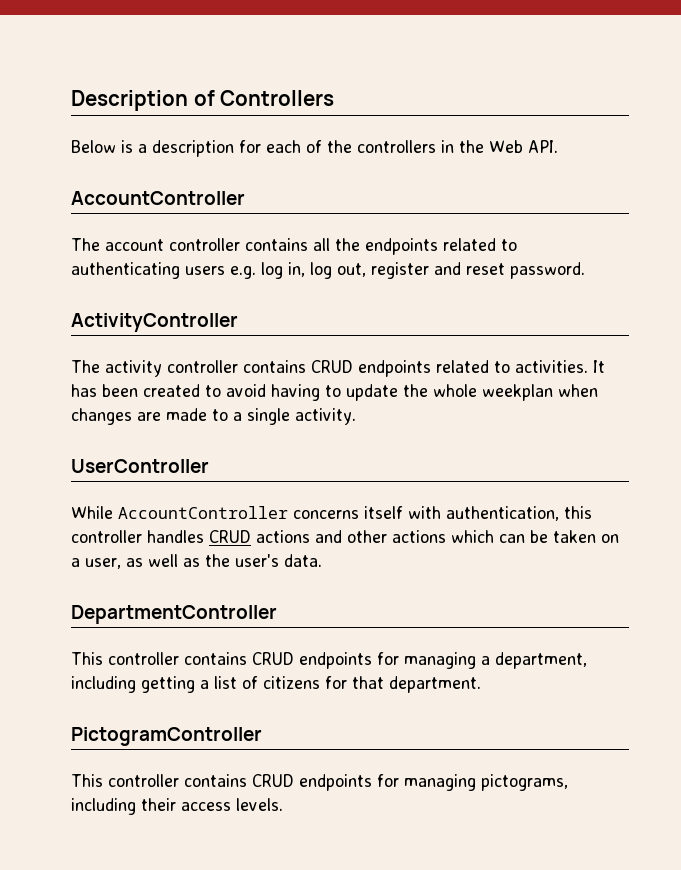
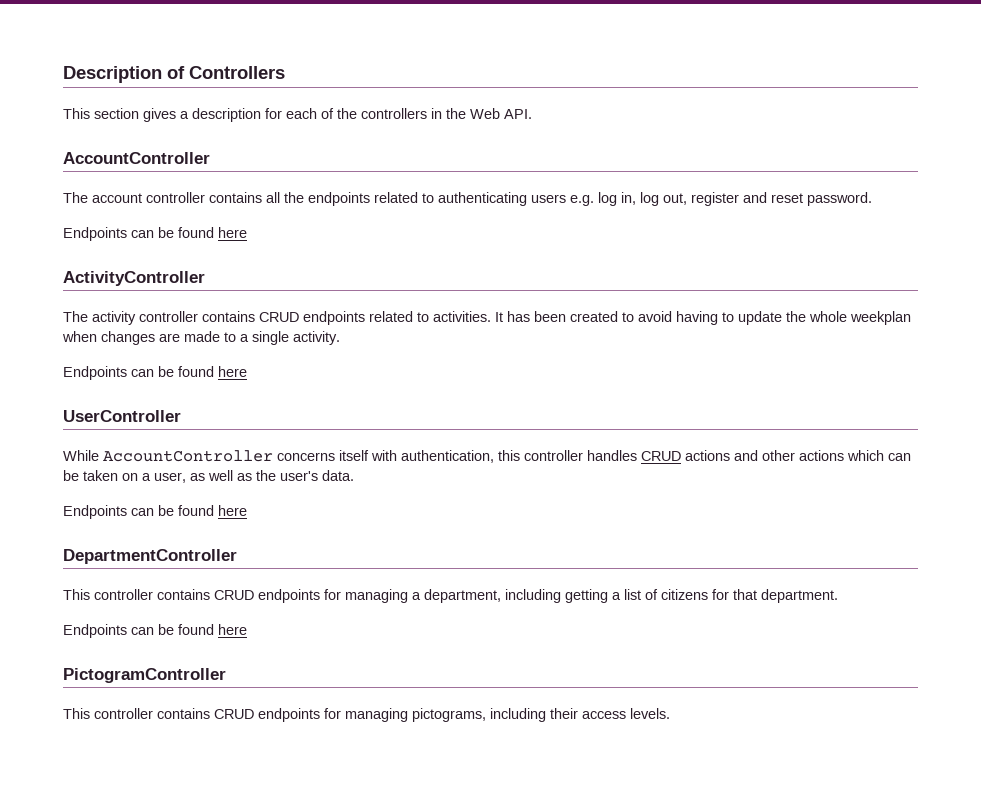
[71,140,133,153] Below is -> [63,108,176,122] This section gives
(585, 270) none -> [63,227,247,241] // Endpoints can be found here
(356, 416) none -> [63,366,247,380] // Endpoints can be found here
(322, 560) none -> [63,505,247,519] // Endpoints can be found here
(481, 684) none -> [63,624,247,638] // Endpoints can be found here

